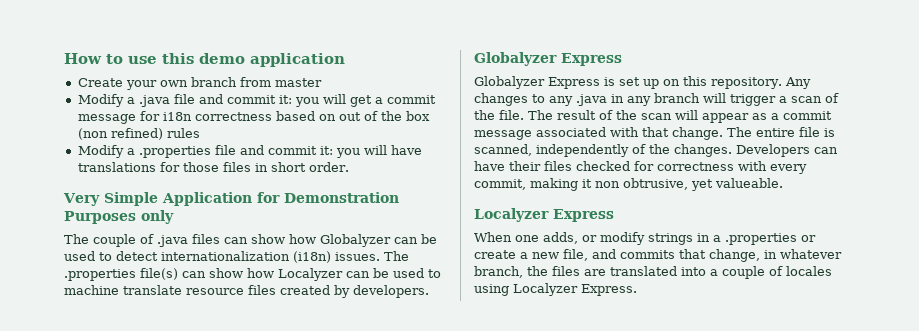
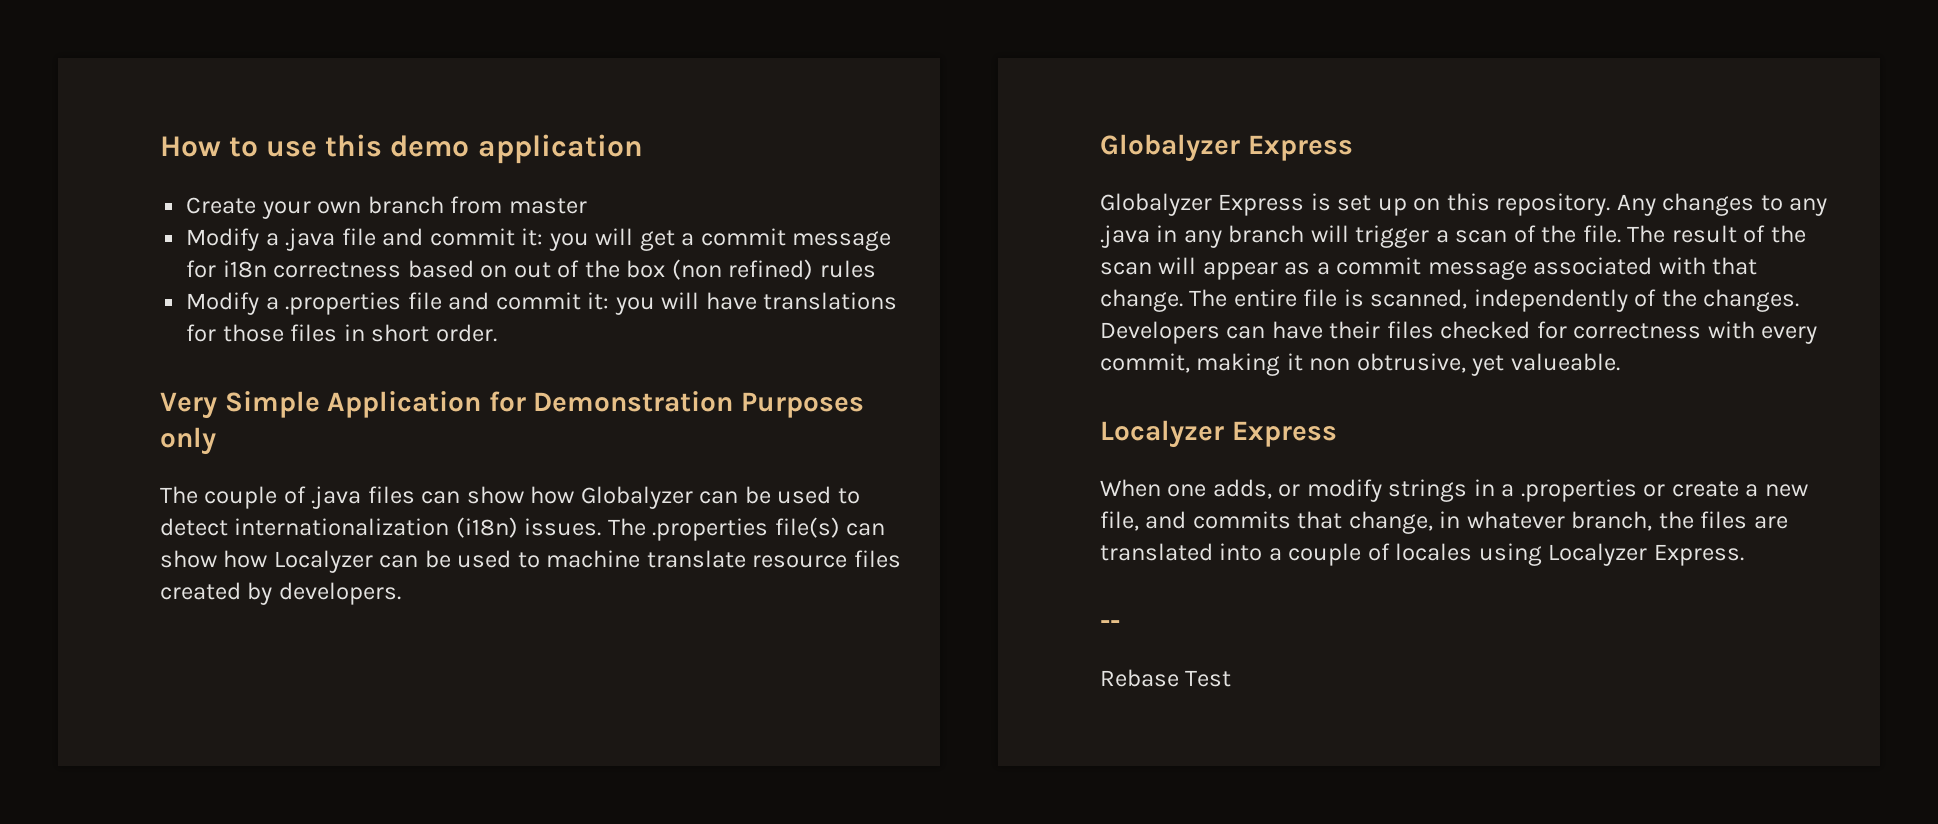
(637, 290) none -> [1100,620,1120,630] [1100,669,1232,687] // -- // Rebase Test

